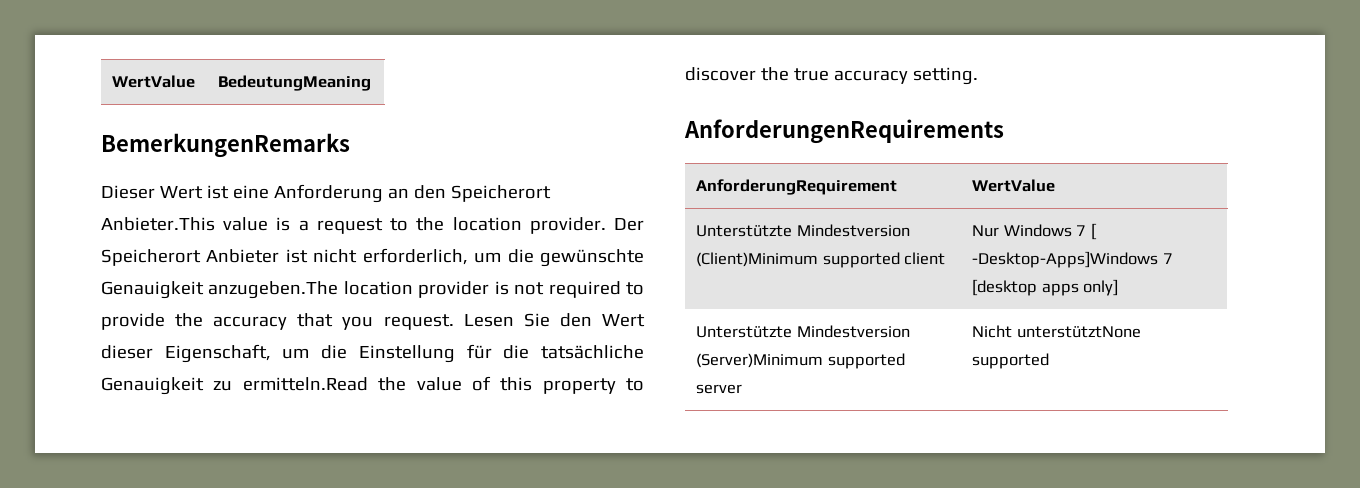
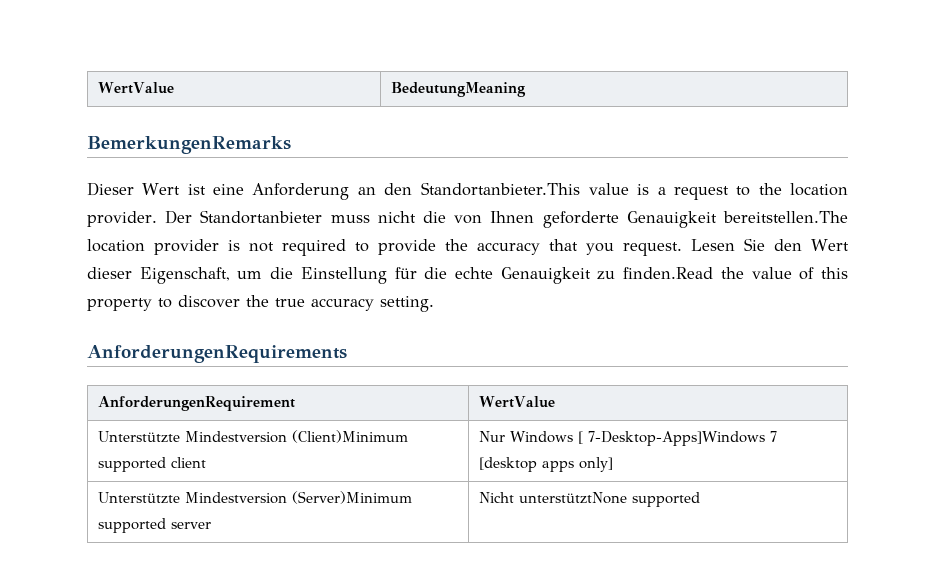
[450,185,551,202] [101,217,215,231] Speicherort Anbieter.This -> [420,182,581,196] Standortanbieter.This
[101,248,644,267] [101,281,339,299] Speicherort Anbieter ist nicht erforderlich, um die gewünschte Genauigkeit anzugeben.The -> [200,210,849,228] Standortanbieter muss nicht die von Ihnen geforderte Genauigkeit bereitstellen.The
[541,345,644,359] tatsächliche -> [455,267,494,279] echte
[242,377,368,391] ermitteln.Read -> [623,267,714,279] finden.Read
[696,179,898,195] AnforderungRequirement -> [97,396,295,411] AnforderungenRequirement
[1076,223,1097,240] [972,251,1159,268] 7 [ -Desktop-Apps]Windows -> [577,431,765,446] [ 7-Desktop-Apps]Windows

